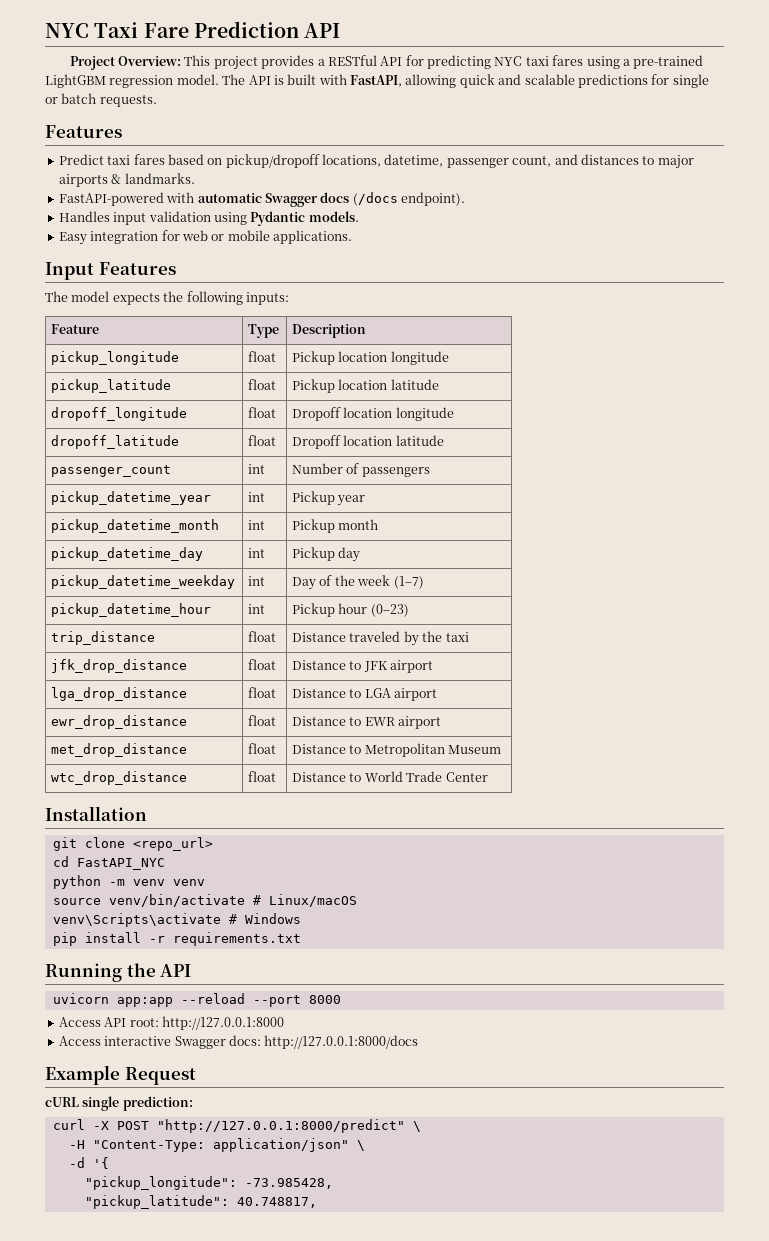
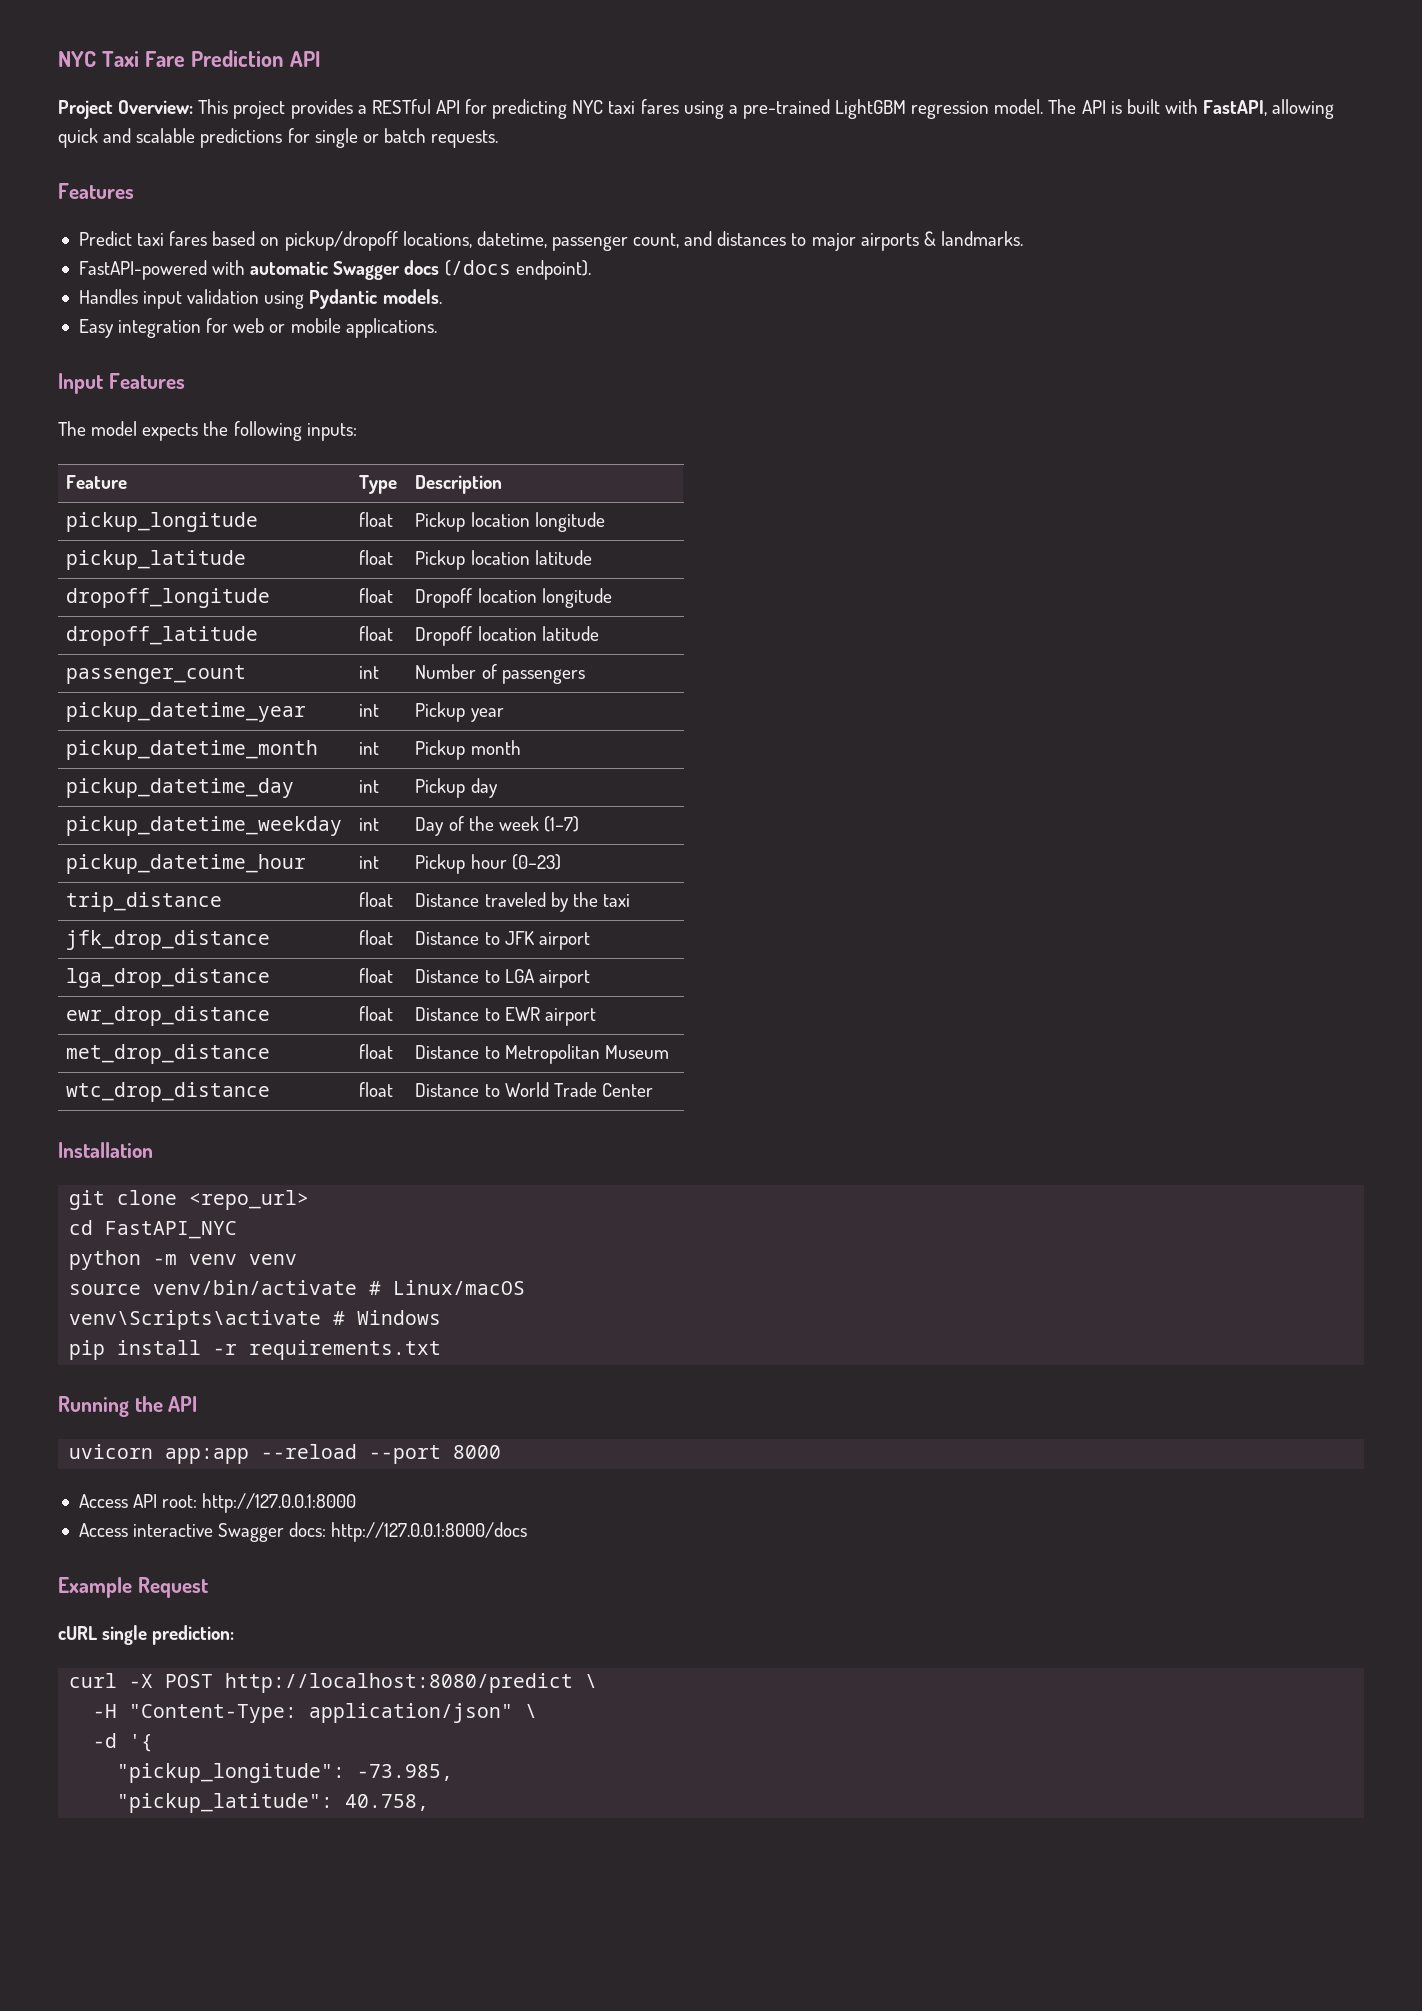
[156,1119,405,1133] "http://127.0.0.1:8000/predict" -> [225,1673,574,1693] http://localhost:8080/predict
[244,1178,333,1189] -73.985428, -> [357,1764,454,1781] -73.985,
[236,1197,317,1208] 40.748817, -> [345,1794,430,1811] 40.758,

